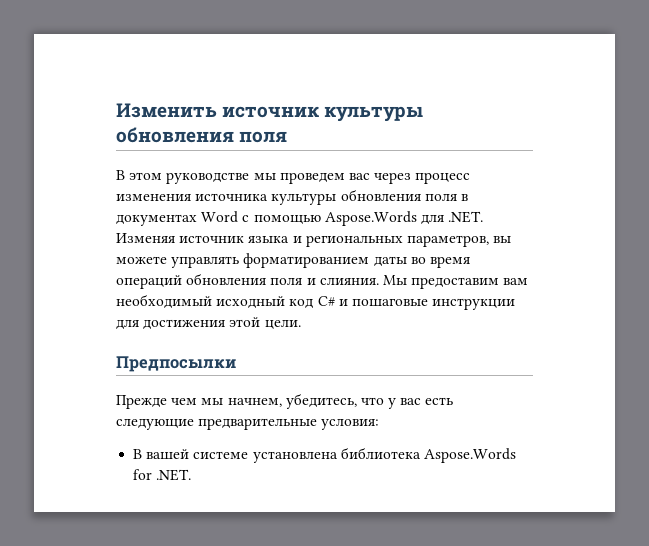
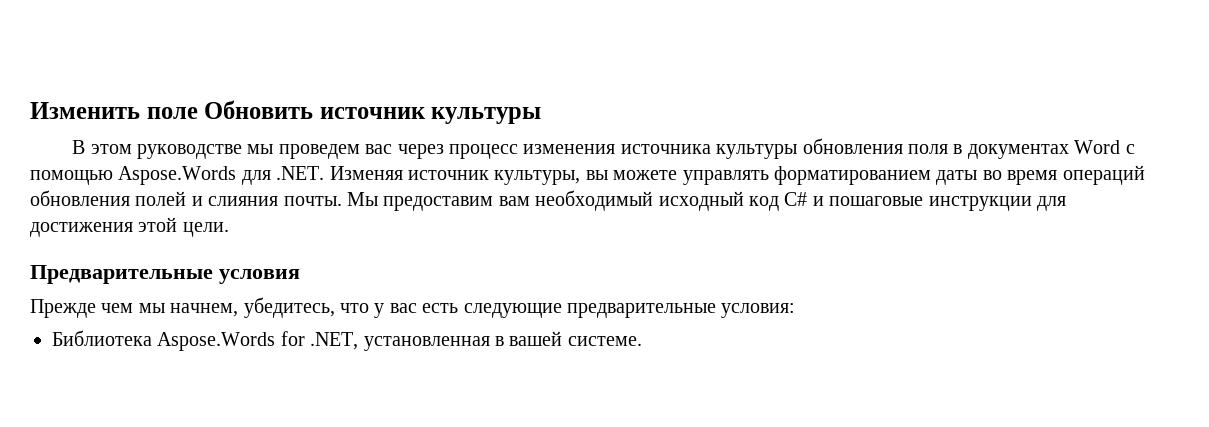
(217, 110) none -> [146,100,314,119] поле Обновить
[116,127,288,143] обновления поля -> (542, 115) none
[248,235,489,247] языка и региональных параметров, -> [494,170,581,185] культуры,
[270,278,379,285] поля и слияния. -> [135,191,342,206] полей и слияния почты.
[116,356,236,372] Предпосылки -> [30,265,300,284] Предварительные условия
[133,447,516,463] [133,469,192,481] В вашей системе установлена библиотека Aspose.Words for .NET. -> [52,330,642,351] Библиотека Aspose.Words for .NET, установленная в вашей системе.

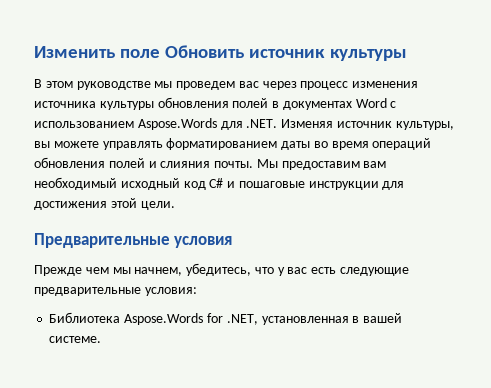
[907,144,948,154] поля -> [232,98,269,108] полей
[30,170,113,185] помощью -> [34,121,134,128] использованием

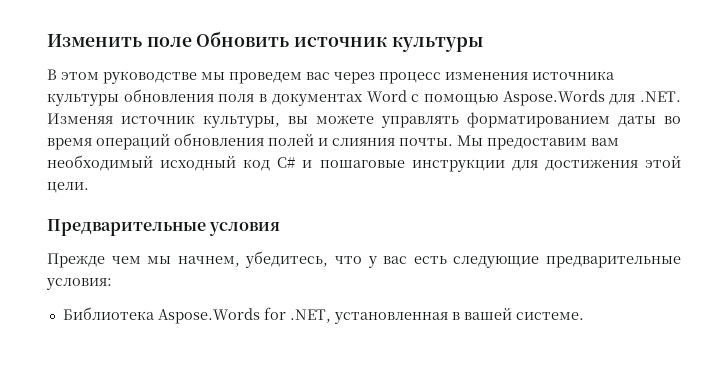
[232,98,269,108] полей -> [218,94,255,102] поля
[34,121,134,128] использованием -> [423,94,498,105] помощью

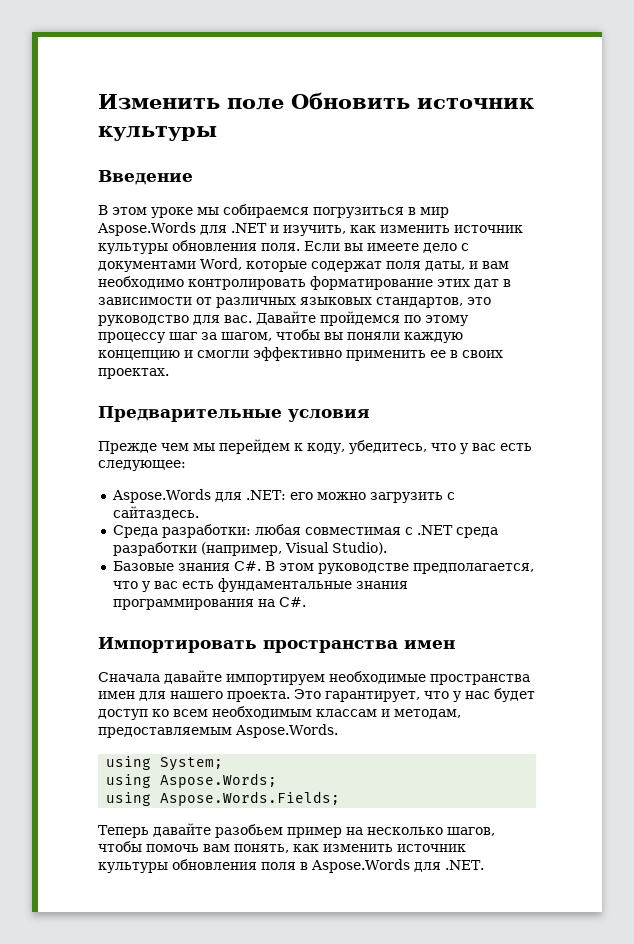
[47,69,614,84] [47,89,681,106] [47,112,681,128] [47,133,619,150] [47,155,681,172] [47,182,89,193] // В этом руководстве мы проведем вас через процесс изменения источника культуры обновления поля в документах Word с помощью Aspose.Words для .NET. Изменяя источник культуры, вы можете управлять форматированием даты во время операций обновления полей и слияния почты. Мы предоставим вам необходимый исходный код C# и пошаговые инструкции для достижения этой цели. -> [98,170,193,185] [98,204,449,218] [97,222,523,236] [98,240,469,254] [98,258,509,272] [98,276,511,290] [98,297,491,308] [98,311,469,326] [98,329,463,343] [98,347,503,361] [98,368,169,379] // Введение // В этом уроке мы собираемся погрузиться в мир Aspose.Words для .NET и изучить, как изменить источник культуры обновления поля. Если вы имеете дело с документами Word, которые содержат поля даты, и вам необходимо контролировать форматирование этих дат в зависимости от различных языковых стандартов, это руководство для вас. Давайте пройдемся по этому процессу шаг за шагом, чтобы вы поняли каждую концепцию и смогли эффективно применить ее в своих проектах.
[177,256,240,267] начнем, -> [219,439,345,454] перейдем к коду,
[453,256,682,268] [46,278,112,290] [62,307,584,324] следующие предварительные условия: // Библиотека Aspose.Words for .NET, установленная в вашей системе. -> [98,460,186,471] [111,489,455,503] [112,506,199,520] [112,524,498,538] [112,542,387,556] [112,561,534,574] [112,578,408,592] [112,597,306,610] [98,637,455,653] [98,670,530,685] [98,688,535,702] [98,706,461,720] [98,724,338,738] [106,756,224,771] [106,773,278,788] [106,791,341,806] [98,823,495,838] [98,841,466,853] [98,859,484,873] следующее: // Aspose.Words для .NET: его можно загрузить с сайтаздесь. // Среда разработки: любая совместимая с .NET среда разработки (например, Visual Studio). // Базовые знания C#. В этом руководстве предполагается, что у вас есть фундаментальные знания программирования на C#. // Импортировать пространства имен // Сначала давайте импортируем необходимые пространства имен для нашего проекта. Это гарантирует, что у нас будет доступ ко всем необходимым классам и методам, предоставляемым Aspose.Words. // using System; // using Aspose.Words; // using Aspose.Words.Fields; // Теперь давайте разобьем пример на несколько шагов, чтобы помочь вам понять, как изменить источник культуры обновления поля в Aspose.Words для .NET.

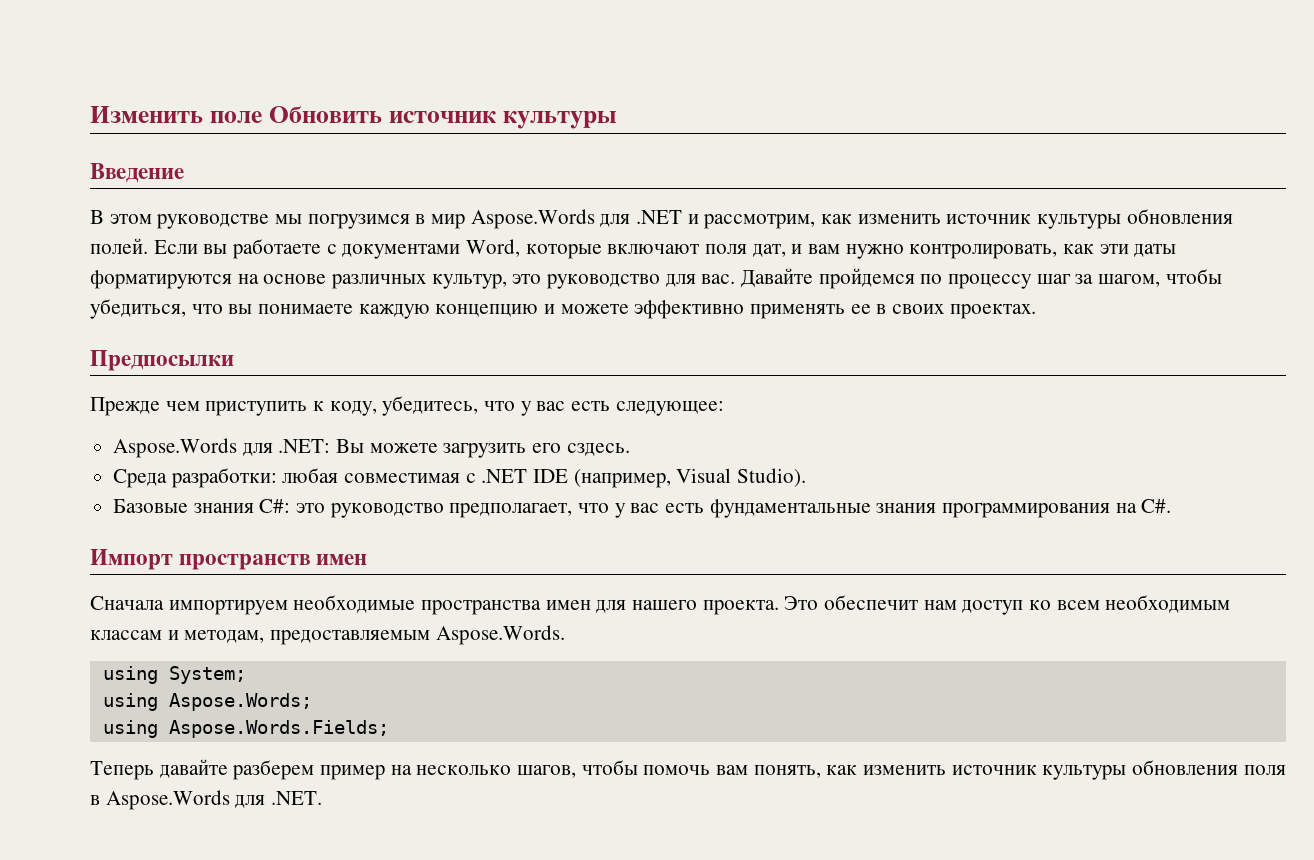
[151,204,404,218] уроке мы собираемся погрузиться -> [156,214,410,229] руководстве мы погрузимся
[282,225,523,236] [98,240,300,254] изучить, как изменить источник культуры обновления поля. -> [703,209,1233,229] [90,238,148,254] рассмотрим, как изменить источник культуры обновления полей.
[367,243,457,253] имеете дело -> [232,239,322,259] работаете
[310,261,509,272] [98,276,511,290] [98,297,463,308] содержат поля даты, и вам необходимо контролировать форматирование этих дат в зависимости от различных языковых стандартов, -> [607,244,1177,259] [90,270,507,289] включают поля дат, и вам нужно контролировать, как эти даты форматируются на основе различных культур,
[425,315,469,326] этому -> (943, 279) none
[324,332,463,343] [98,347,426,361] вы поняли каждую концепцию и смогли эффективно применить -> [90,299,846,319] убедиться, что вы понимаете каждую концепцию и можете эффективно применять
[98,406,370,422] Предварительные условия -> [90,350,234,371] Предпосылки
[193,439,290,454] мы перейдем -> [205,401,308,416] приступить
[289,492,455,503] [112,506,199,520] его можно загрузить с сайтаздесь. -> [336,439,630,458] Вы можете загрузить его сздесь.
[455,527,498,538] [112,542,197,556] среда разработки -> [533,469,569,483] IDE
[233,561,534,574] C#. В этом руководстве предполагается, -> [259,499,573,518] C#: это руководство предполагает,
[98,637,398,653] Импортировать пространства -> [90,549,311,570] Импорт пространств
[164,670,222,684] давайте -> (164, 603) none
[325,688,535,702] гарантирует, что у нас будет -> [824,595,957,610] обеспечит нам
[215,824,283,838] разобьем -> [232,760,315,780] разберем

